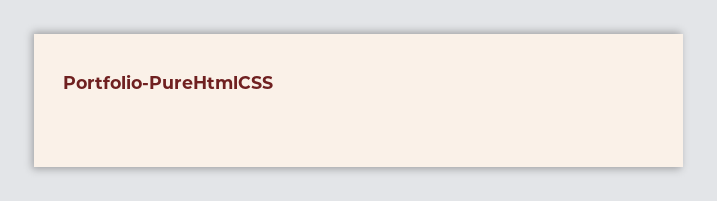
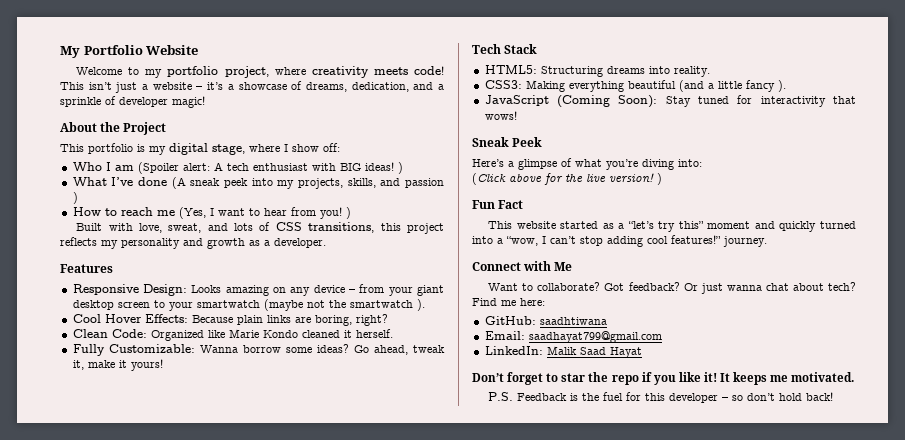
[63,74,273,89] Portfolio-PureHtmlCSS -> [60,45,199,58] [76,66,444,78] [60,81,444,93] [60,96,205,108] [60,122,167,135] [60,143,340,155] [72,162,403,174] [72,177,444,189] [72,192,78,204] [72,207,351,219] [76,222,444,234] [60,237,326,249] [60,264,113,273] [72,284,444,296] [72,299,425,311] [72,314,388,326] [72,329,393,341] [72,344,445,356] [72,359,163,371] [472,44,538,54] [484,65,710,77] [484,80,786,92] [484,95,856,108] [484,111,517,120] [472,137,543,147] [472,158,702,170] [472,173,662,185] [472,200,524,209] [488,221,856,232] [472,235,767,247] [472,261,573,271] [488,282,856,294] [472,298,545,306] [484,316,607,325] [484,331,662,343] [484,346,642,358] [472,372,855,385] [488,392,834,403] My Portfolio Website // Welcome to my portfolio project, where creativity meets code! This isn’t just a website – it’s a showcase of dreams, dedication, and a sprinkle of developer magic! // About the Project // This portfolio is my digital stage, where I show off: // Who I am (Spoiler alert: A tech enthusiast with BIG ideas! ) // What I’ve done (A sneak peek into my projects, skills, and passion ) // How to reach me (Yes, I want to hear from you! ) // Built with love, sweat, and lots of CSS transitions, this project reflects my personality and growth as a developer. // Features // Responsive Design: Looks amazing on any device – from your giant desktop screen to your smartwatch (maybe not the smartwatch ). // Cool Hover Effects: Because plain links are boring, right? // Clean Code: Organized like Marie Kondo cleaned it herself. // Fully Customizable: Wanna borrow some ideas? Go ahead, tweak it, make it yours! // Tech Stack // HTML5: Structuring dreams into reality. // CSS3: Making everything beautiful (and a little fancy ). // JavaScript (Coming Soon): Stay tuned for interactivity that wows! // Sneak Peek // Here’s a glimpse of what you’re diving into: // (Click above for the live version! ) // Fun Fact // This website started as a “let’s try this” moment and quickly turned into a “wow, I can’t stop adding cool features!” journey. // Connect with Me // Want to collaborate? Got feedback? Or just wanna chat about tech? Find me here: // GitHub: saadhtiwana // Email: saadhayat799@gmail.com // LinkedIn: Malik Saad Hayat // Don’t forget to star the repo if you like it! It keeps me motivated. // P.S. Feedback is the fuel for this developer – so don’t hold back!

